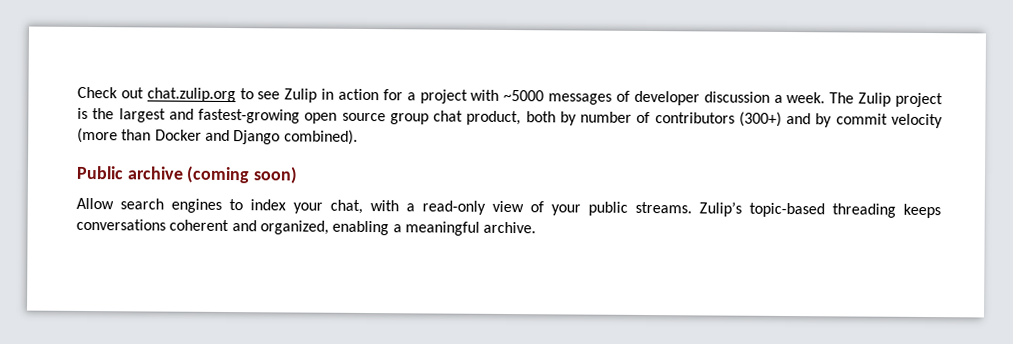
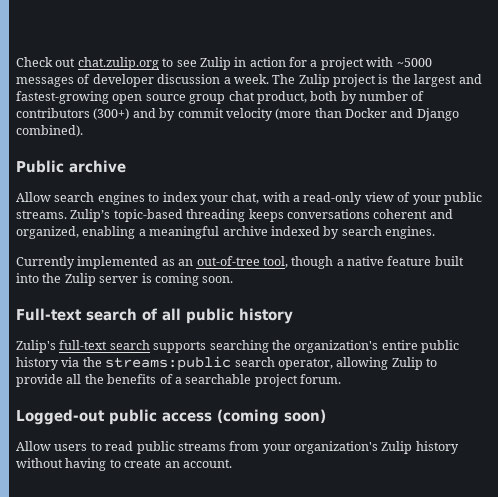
[186,165,299,184] (coming soon) -> (126, 166) none
[483,221,537,234] archive. -> [222,226,435,239] [16,256,464,269] [16,273,234,286] [16,308,293,324] [16,340,459,353] [16,356,437,371] [16,374,341,387] [16,409,326,425] [16,441,459,454] [16,458,232,471] archive indexed by search engines. // Currently implemented as an out-of-tree tool, though a native feature built into the Zulip server is coming soon. // Full-text search of all public history // Zulip's full-text search supports searching the organization's entire public history via the streams:public search operator, allowing Zulip to provide all the benefits of a searchable project forum. // Logged-out public access (coming soon) // Allow users to read public streams from your organization's Zulip history without having to create an account.

